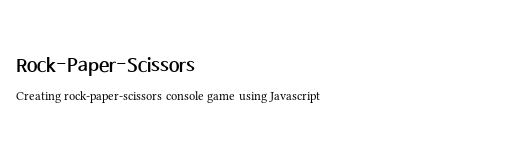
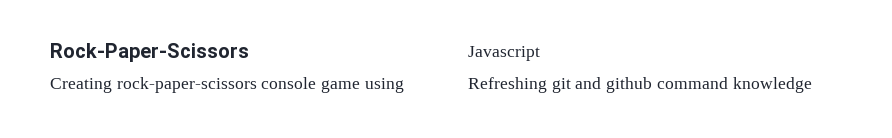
(320, 97) none -> [468,77,812,93] // Refreshing git and github command knowledge

